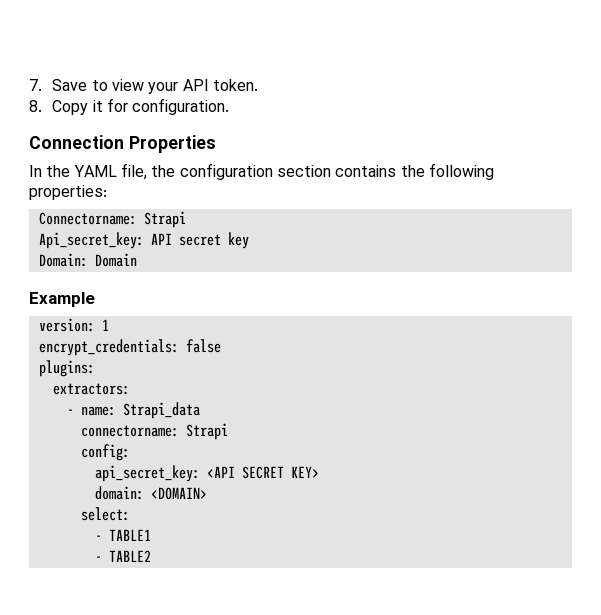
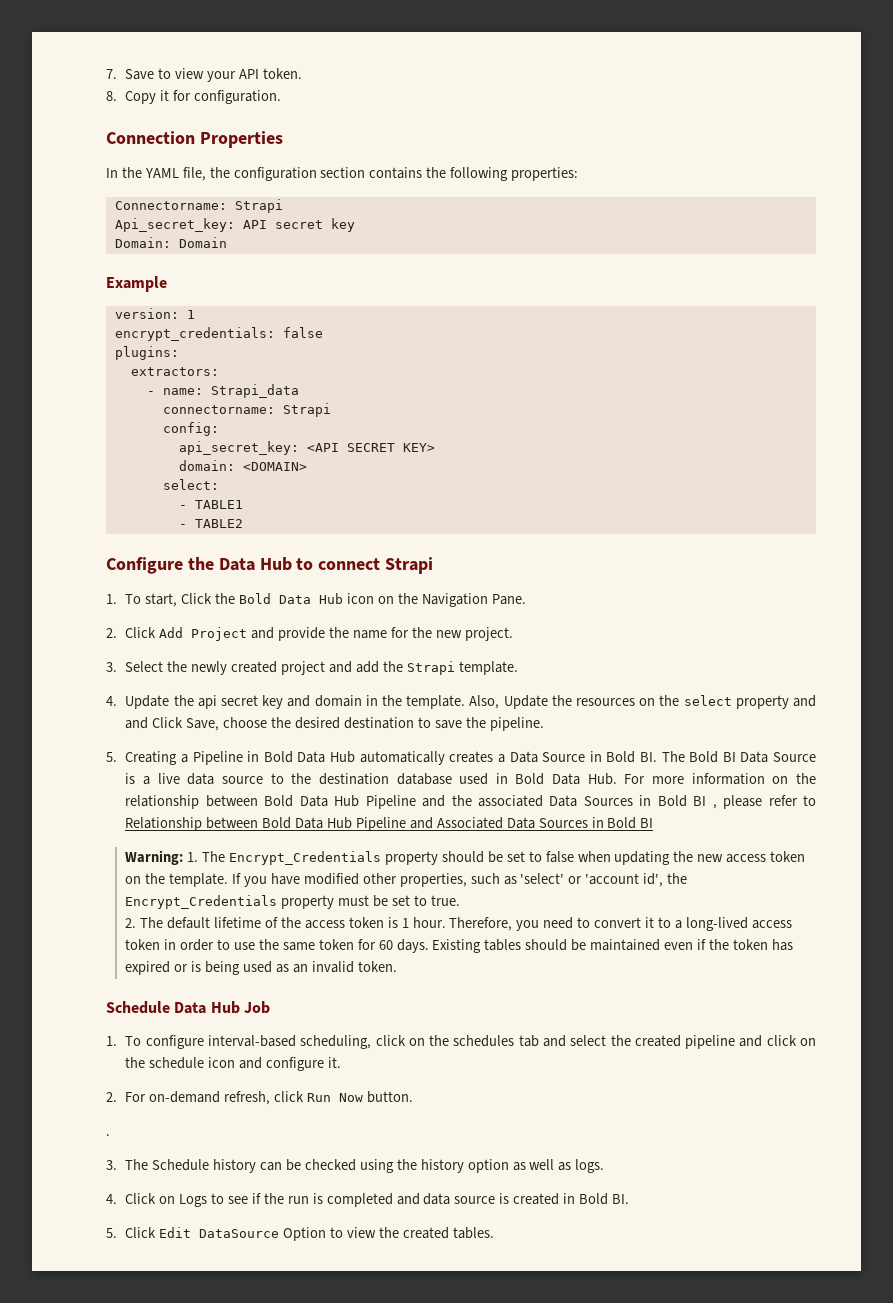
(151, 556) none -> [106,557,434,574] [106,593,526,607] [106,627,513,641] [106,661,518,675] [106,695,816,709] [125,717,544,731] [106,751,816,765] [125,773,816,785] [125,795,817,809] [125,817,654,831] [125,850,806,865] [125,873,688,887] [125,895,460,909] [125,917,792,931] [125,939,793,953] [125,961,397,975] [106,1001,270,1014] [106,1035,817,1049] [125,1057,341,1071] [106,1091,413,1105] [106,1134,110,1136] [106,1159,605,1173] [106,1193,629,1207] [106,1227,494,1241] // Configure the Data Hub to connect Strapi // 1. To start, Click the Bold Data Hub icon on the Navigation Pane. // 2. Click Add Project and provide the name for the new project. // 3. Select the newly created project and add the Strapi template. // 4. Update the api secret key and domain in the template. Also, Update the resources on the select property and and Click Save, choose the desired destination to save the pipeline. // 5. Creating a Pipeline in Bold Data Hub automatically creates a Data Source in Bold BI. The Bold BI Data Source is a live data source to the destination database used in Bold Data Hub. For more information on the relationship between Bold Data Hub Pipeline and the associated Data Sources in Bold BI , please refer to Relationship between Bold Data Hub Pipeline and Associated Data Sources in Bold BI // Warning: 1. The Encrypt_Credentials property should be set to false when updating the new access token on the template. If you have modified other properties, such as 'select' or 'account id', the Encrypt_Credentials property must be set to true. // 2. The default lifetime of the access token is 1 hour. Therefore, you need to convert it to a long-lived access token in order to use the same token for 60 days. Existing tables should be maintained even if the token has expired or is being used as an invalid token. // Schedule Data Hub Job // 1. To configure interval-based scheduling, click on the schedules tab and select the created pipeline and click on the schedule icon and configure it. // 2. For on-demand refresh, click Run Now button. // . // 3. The Schedule history can be checked using the history option as well as logs. // 4. Click on Logs to see if the run is completed and data source is created in Bold BI. // 5. Click Edit DataSource Option to view the created tables.

